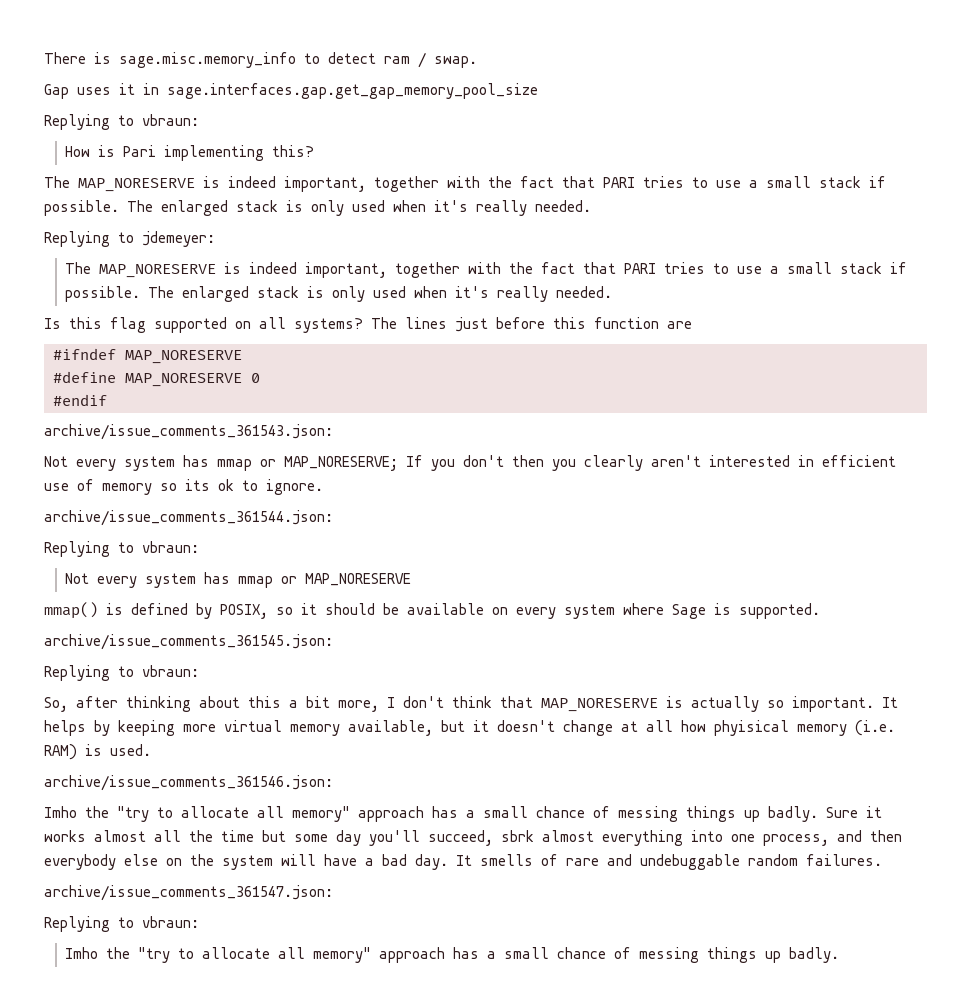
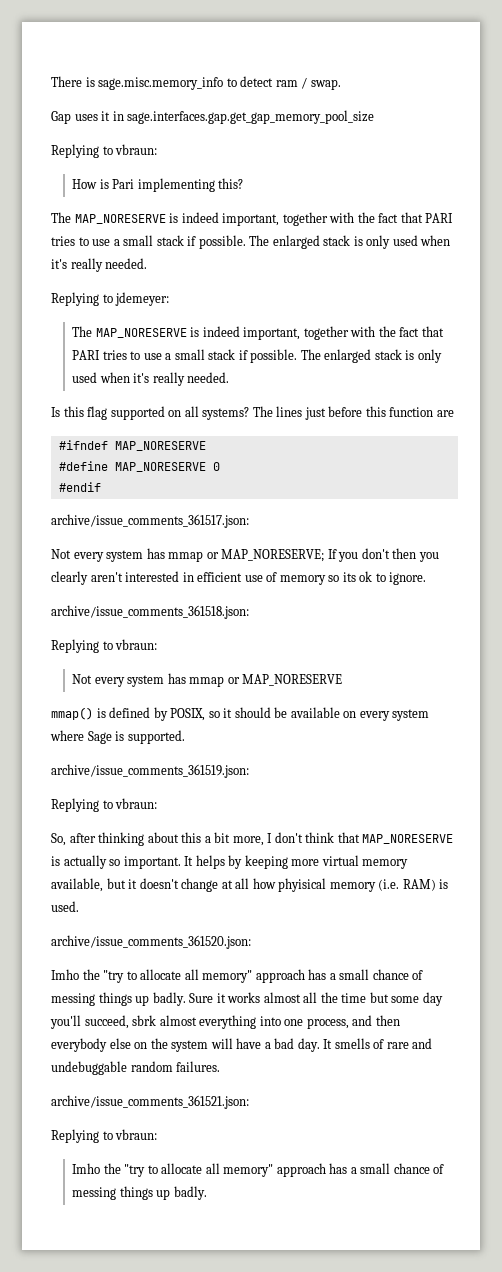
[44,424,333,440] archive/issue_comments_361543.json: -> [51,514,249,528] archive/issue_comments_361517.json:
[44,510,333,526] archive/issue_comments_361544.json: -> [51,605,249,619] archive/issue_comments_361518.json:
[44,634,333,650] archive/issue_comments_361545.json: -> [51,764,249,778] archive/issue_comments_361519.json:
[44,775,333,791] archive/issue_comments_361546.json: -> [51,935,251,949] archive/issue_comments_361520.json:
[44,885,333,901] archive/issue_comments_361547.json: -> [51,1095,249,1109] archive/issue_comments_361521.json:

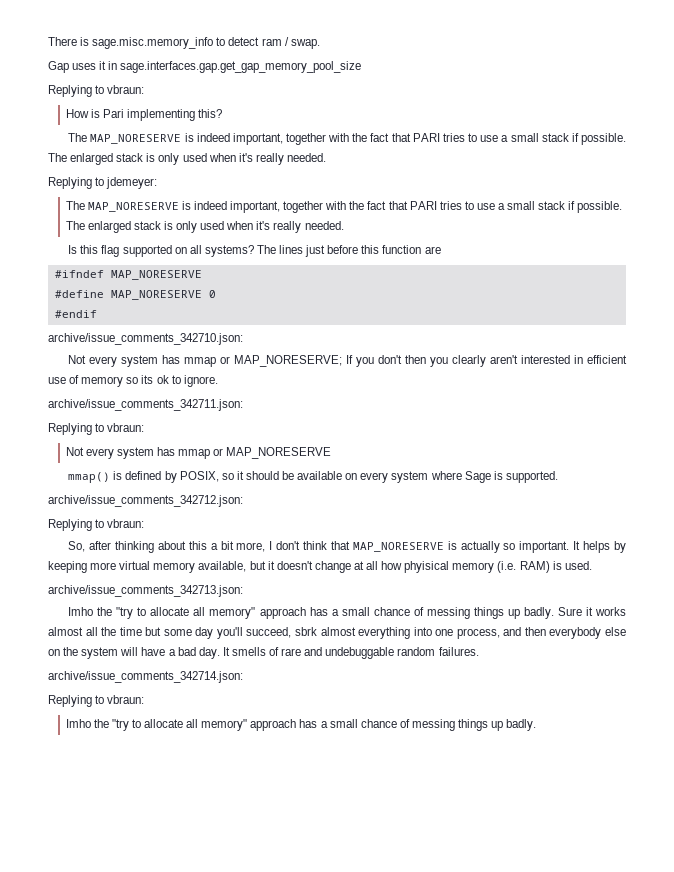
[51,514,249,528] archive/issue_comments_361517.json: -> [48,333,243,345] archive/issue_comments_342710.json:
[51,605,249,619] archive/issue_comments_361518.json: -> [48,399,243,411] archive/issue_comments_342711.json:
[51,764,249,778] archive/issue_comments_361519.json: -> [48,495,243,507] archive/issue_comments_342712.json:
[51,935,251,949] archive/issue_comments_361520.json: -> [48,585,243,597] archive/issue_comments_342713.json:
[51,1095,249,1109] archive/issue_comments_361521.json: -> [48,671,243,683] archive/issue_comments_342714.json:

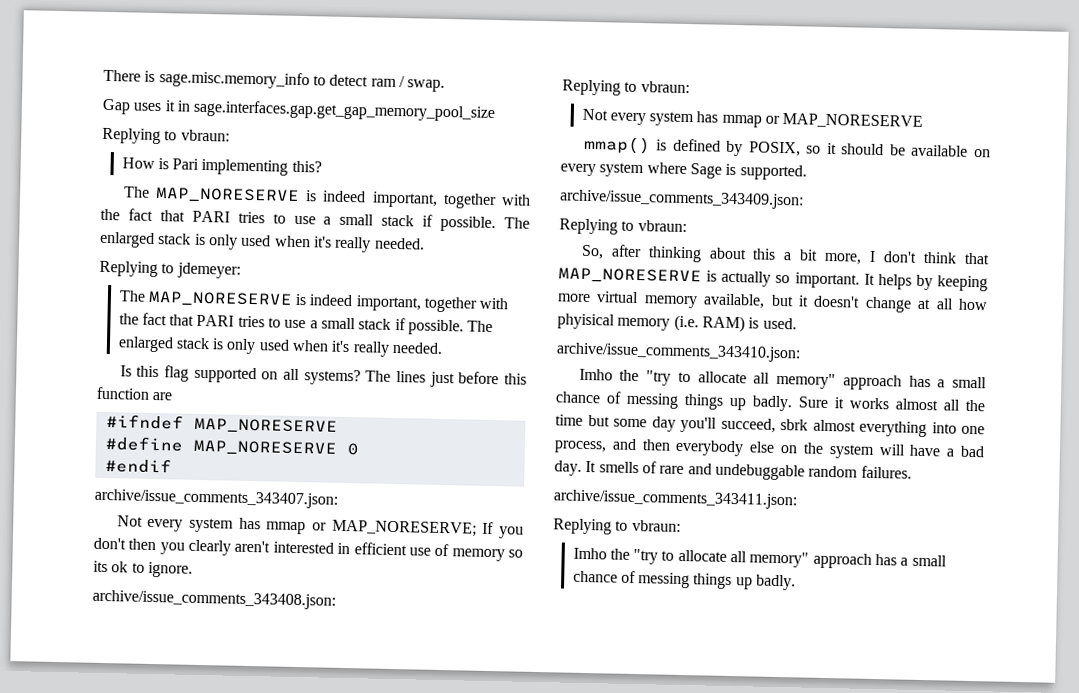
[48,333,243,345] archive/issue_comments_342710.json: -> [94,488,338,509] archive/issue_comments_343407.json:
[48,399,243,411] archive/issue_comments_342711.json: -> [92,589,336,610] archive/issue_comments_343408.json:
[48,495,243,507] archive/issue_comments_342712.json: -> [559,189,804,210] archive/issue_comments_343409.json:
[48,585,243,597] archive/issue_comments_342713.json: -> [556,342,801,363] archive/issue_comments_343410.json:
[48,671,243,683] archive/issue_comments_342714.json: -> [553,489,797,510] archive/issue_comments_343411.json:

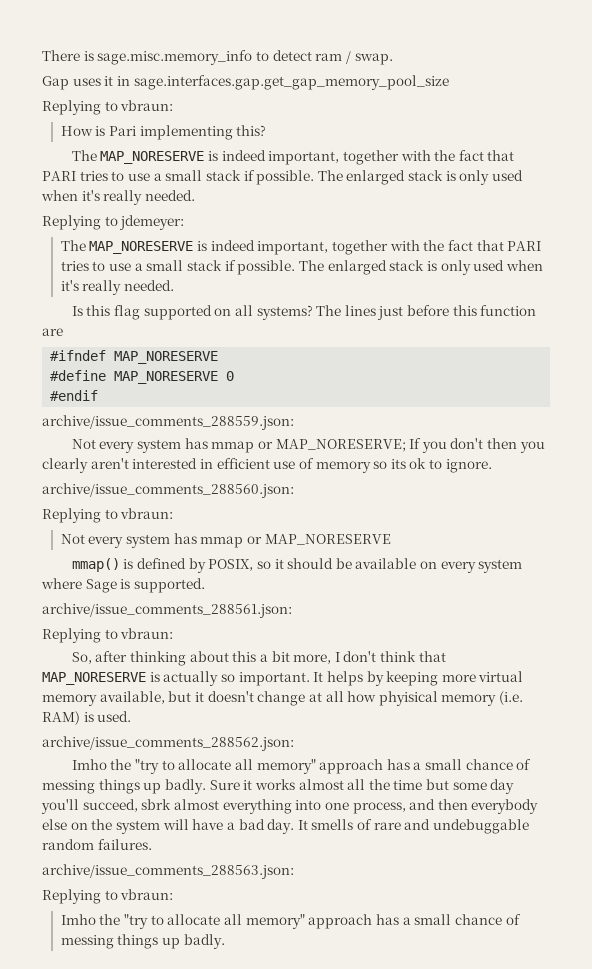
[94,488,338,509] archive/issue_comments_343407.json: -> [42,415,294,430] archive/issue_comments_288559.json:
[92,589,336,610] archive/issue_comments_343408.json: -> [42,483,294,498] archive/issue_comments_288560.json:
[559,189,804,210] archive/issue_comments_343409.json: -> [42,603,292,618] archive/issue_comments_288561.json:
[556,342,801,363] archive/issue_comments_343410.json: -> [42,736,294,751] archive/issue_comments_288562.json:
[553,489,797,510] archive/issue_comments_343411.json: -> [42,864,294,879] archive/issue_comments_288563.json:

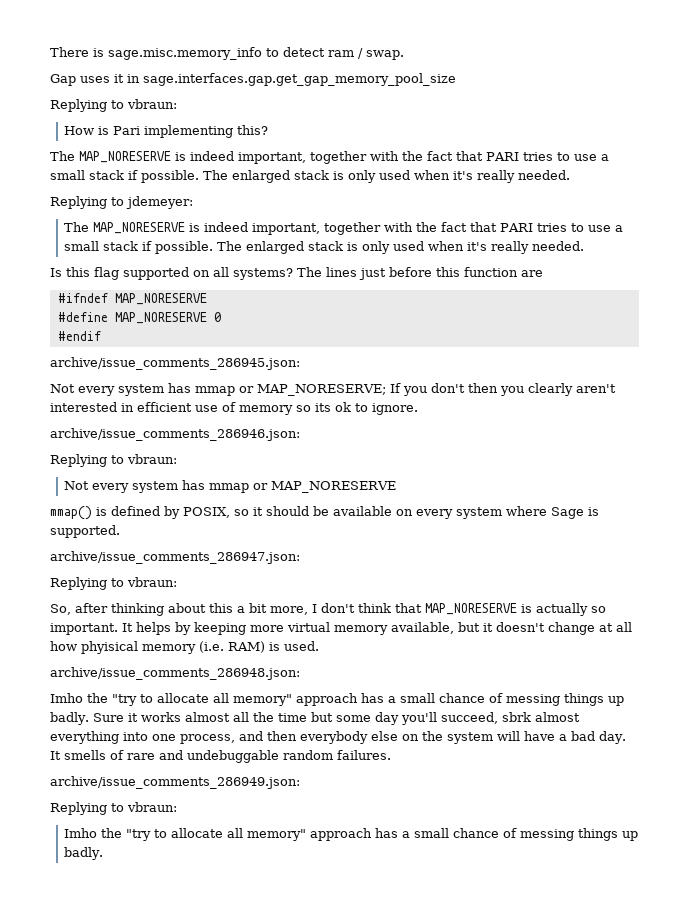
[42,415,294,430] archive/issue_comments_288559.json: -> [50,357,300,370] archive/issue_comments_286945.json:
[42,483,294,498] archive/issue_comments_288560.json: -> [50,428,300,441] archive/issue_comments_286946.json:
[42,603,292,618] archive/issue_comments_288561.json: -> [50,551,300,564] archive/issue_comments_286947.json:
[42,736,294,751] archive/issue_comments_288562.json: -> [50,667,300,680] archive/issue_comments_286948.json:
[42,864,294,879] archive/issue_comments_288563.json: -> [50,776,300,789] archive/issue_comments_286949.json:

